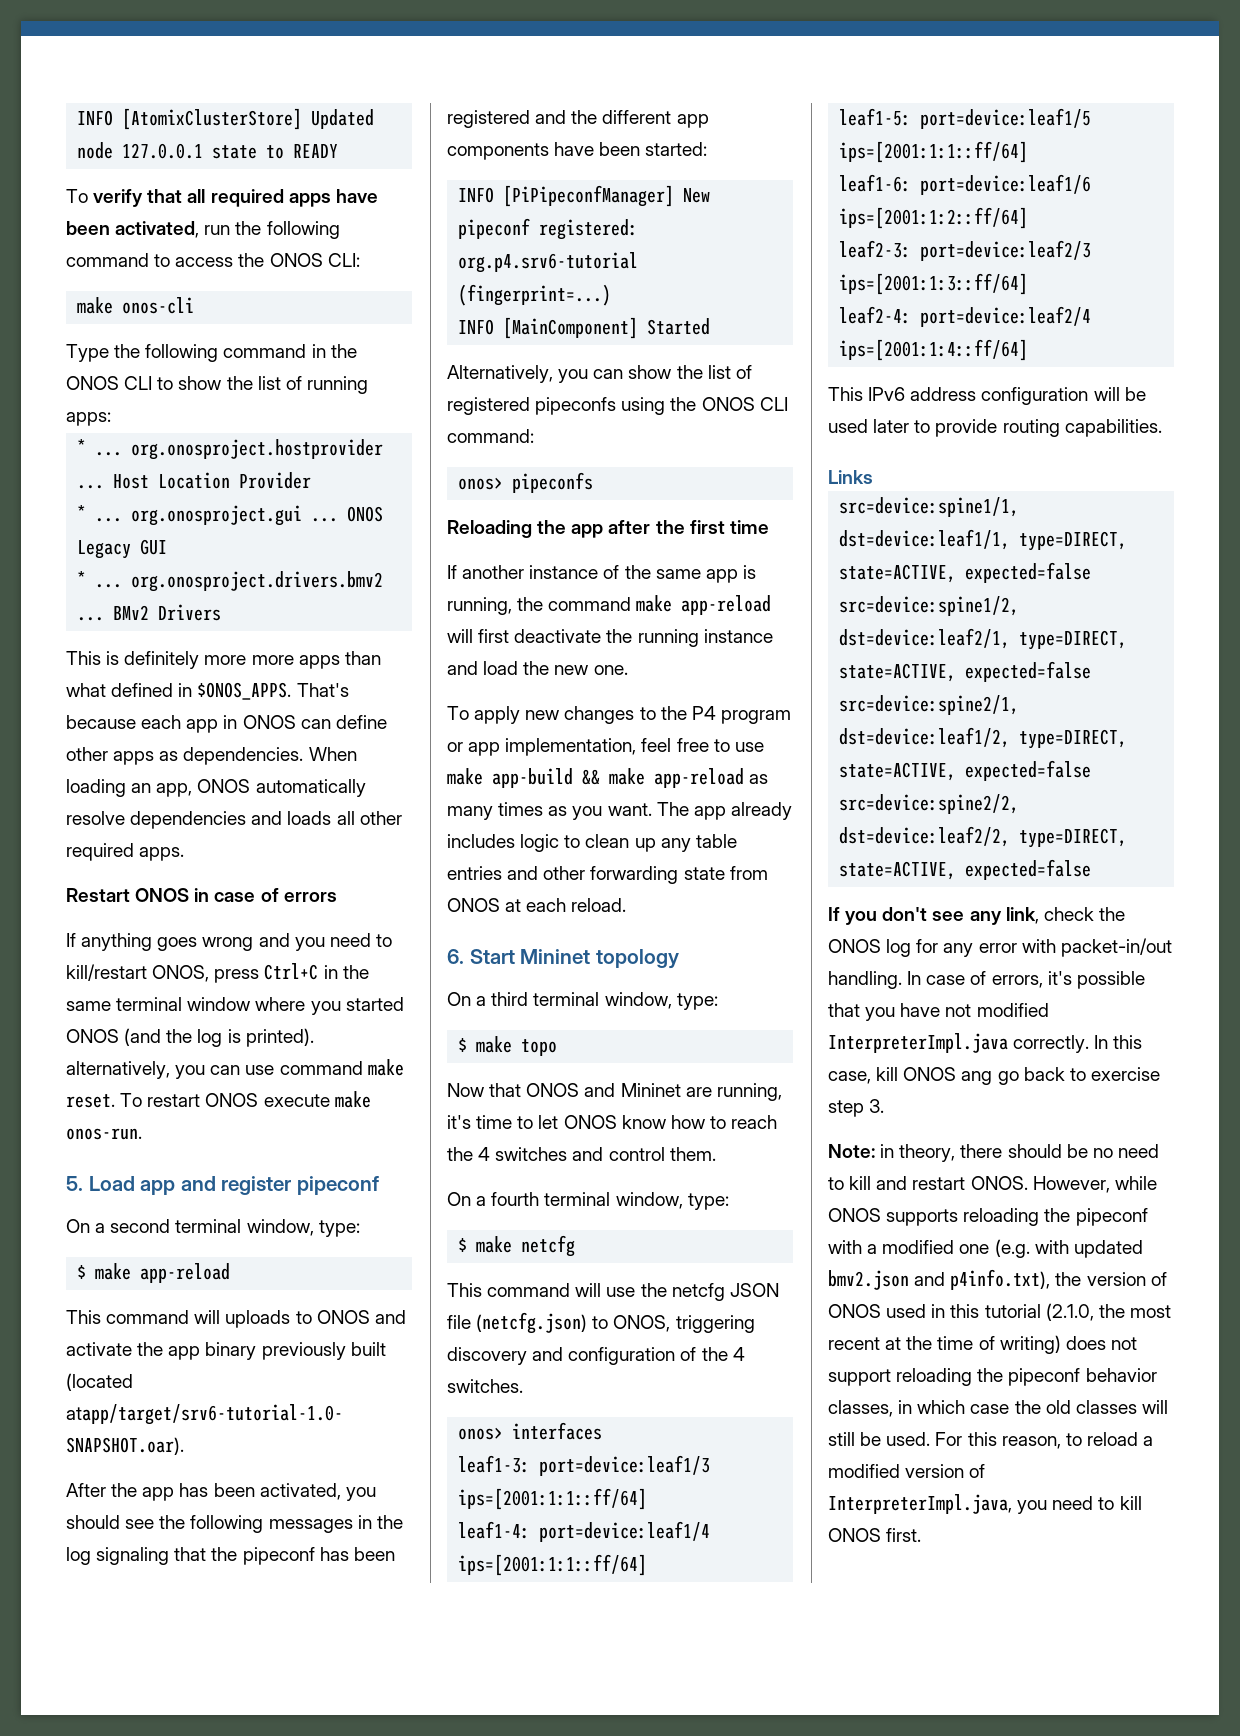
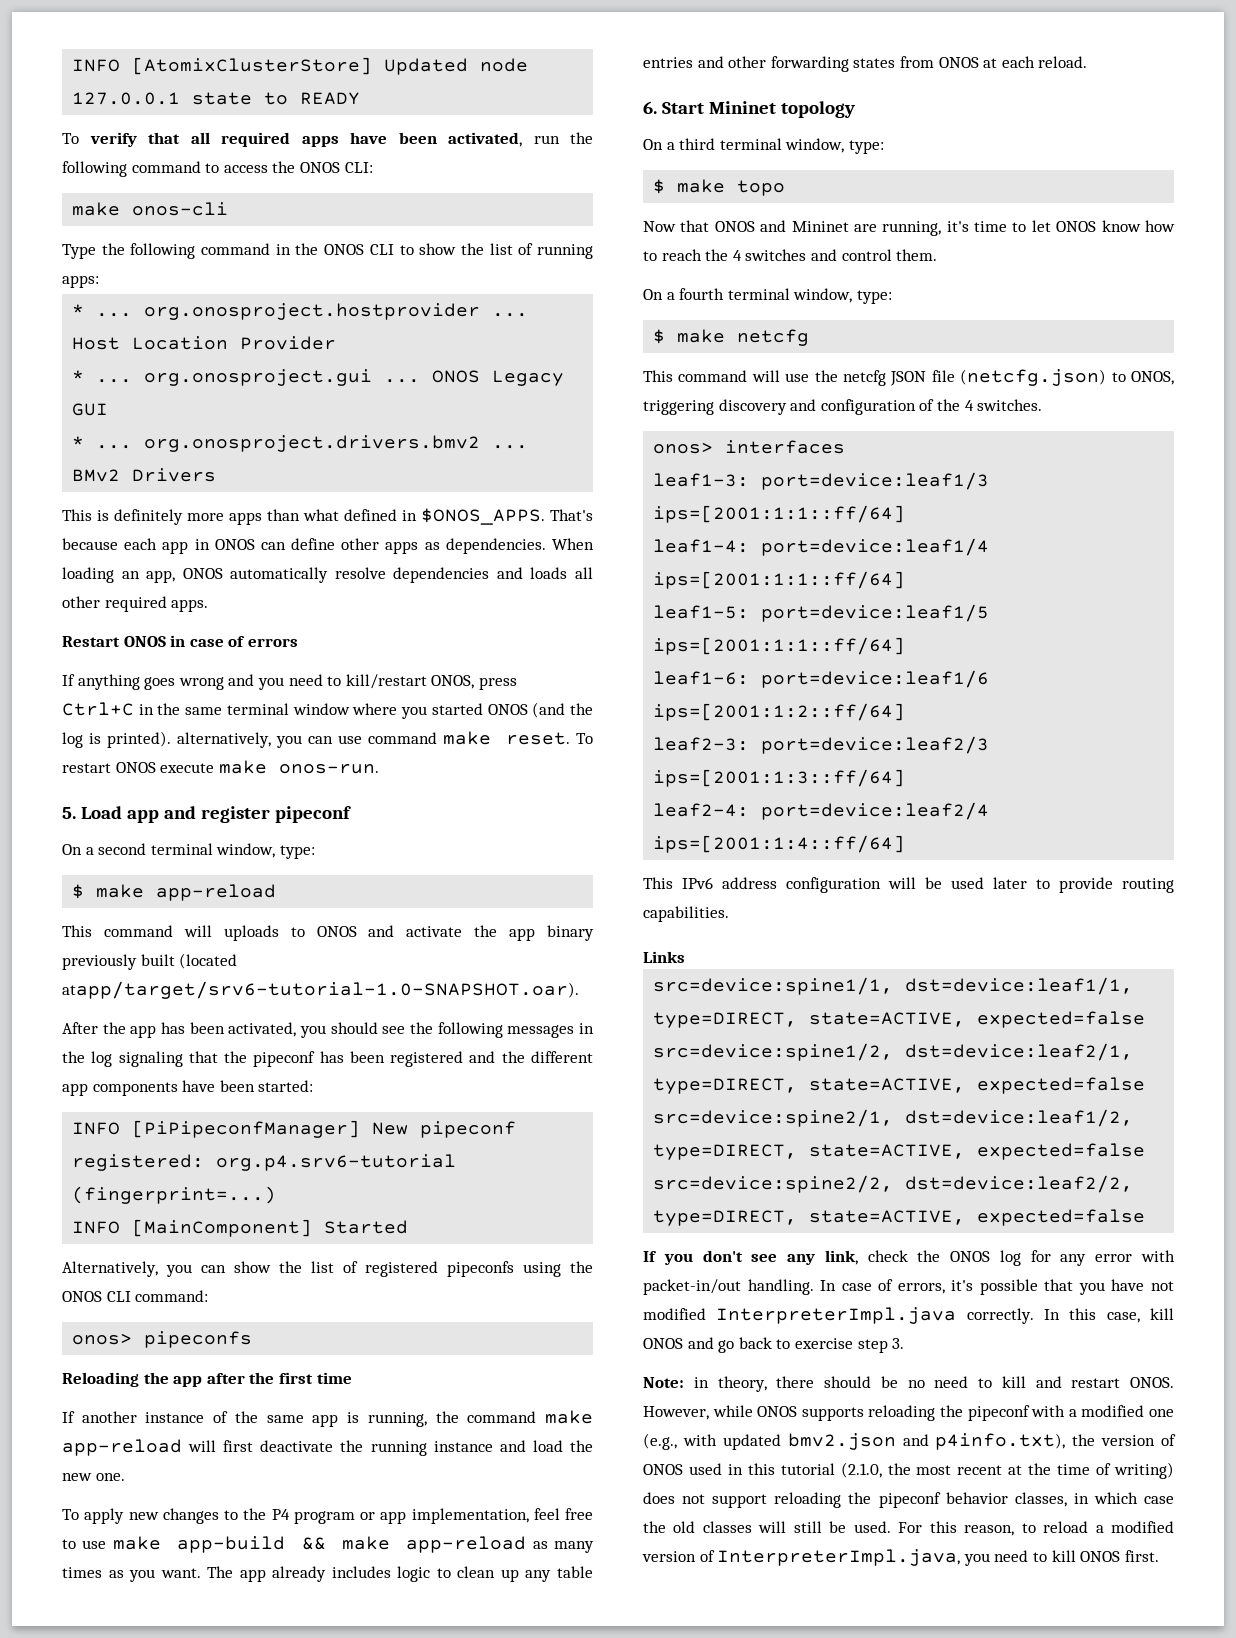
[251,655,294,665] more -> (224, 517) none
[683,867,725,880] state -> [853,58,896,68] states
[961,1071,993,1085] ang -> [687,1337,714,1349] and
[994,1239,1030,1258] (e.g. -> [643,1433,677,1450] (e.g.,

